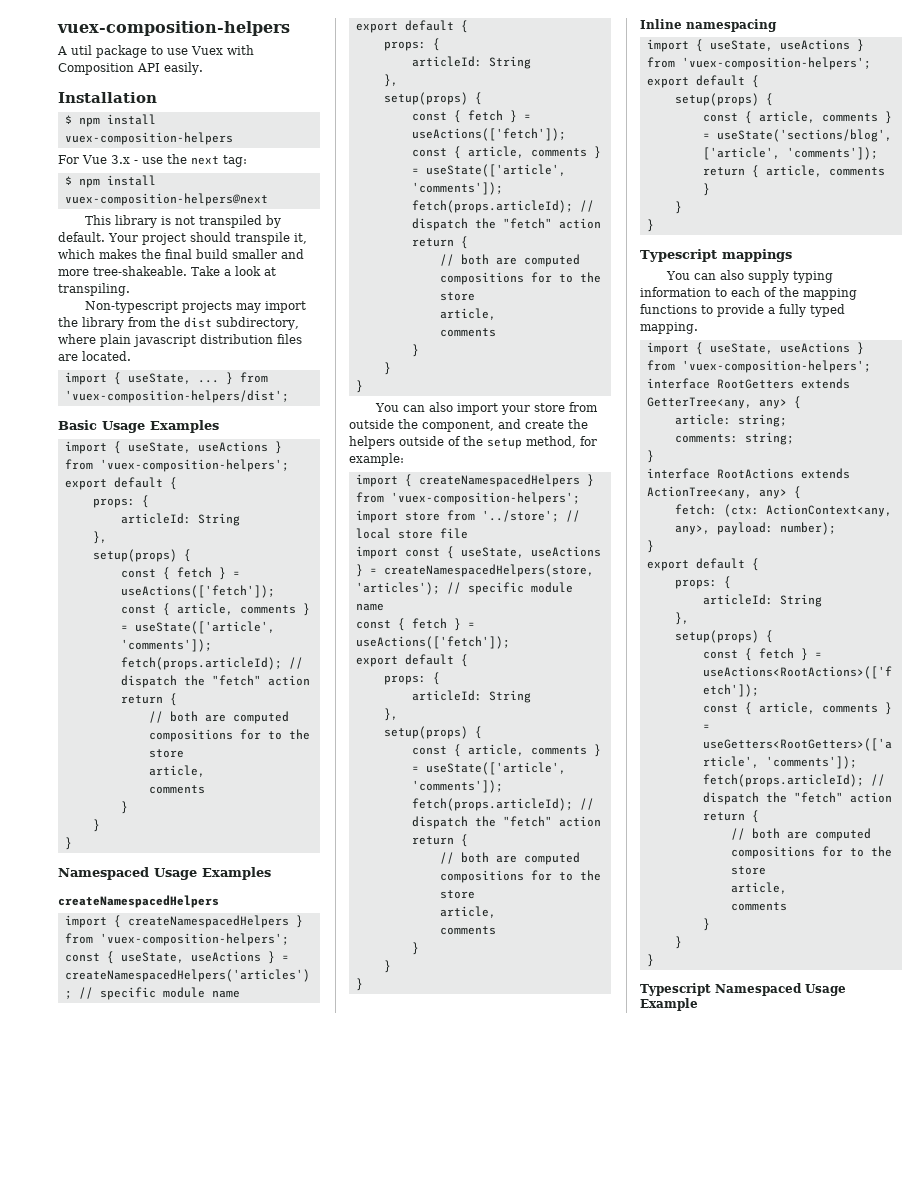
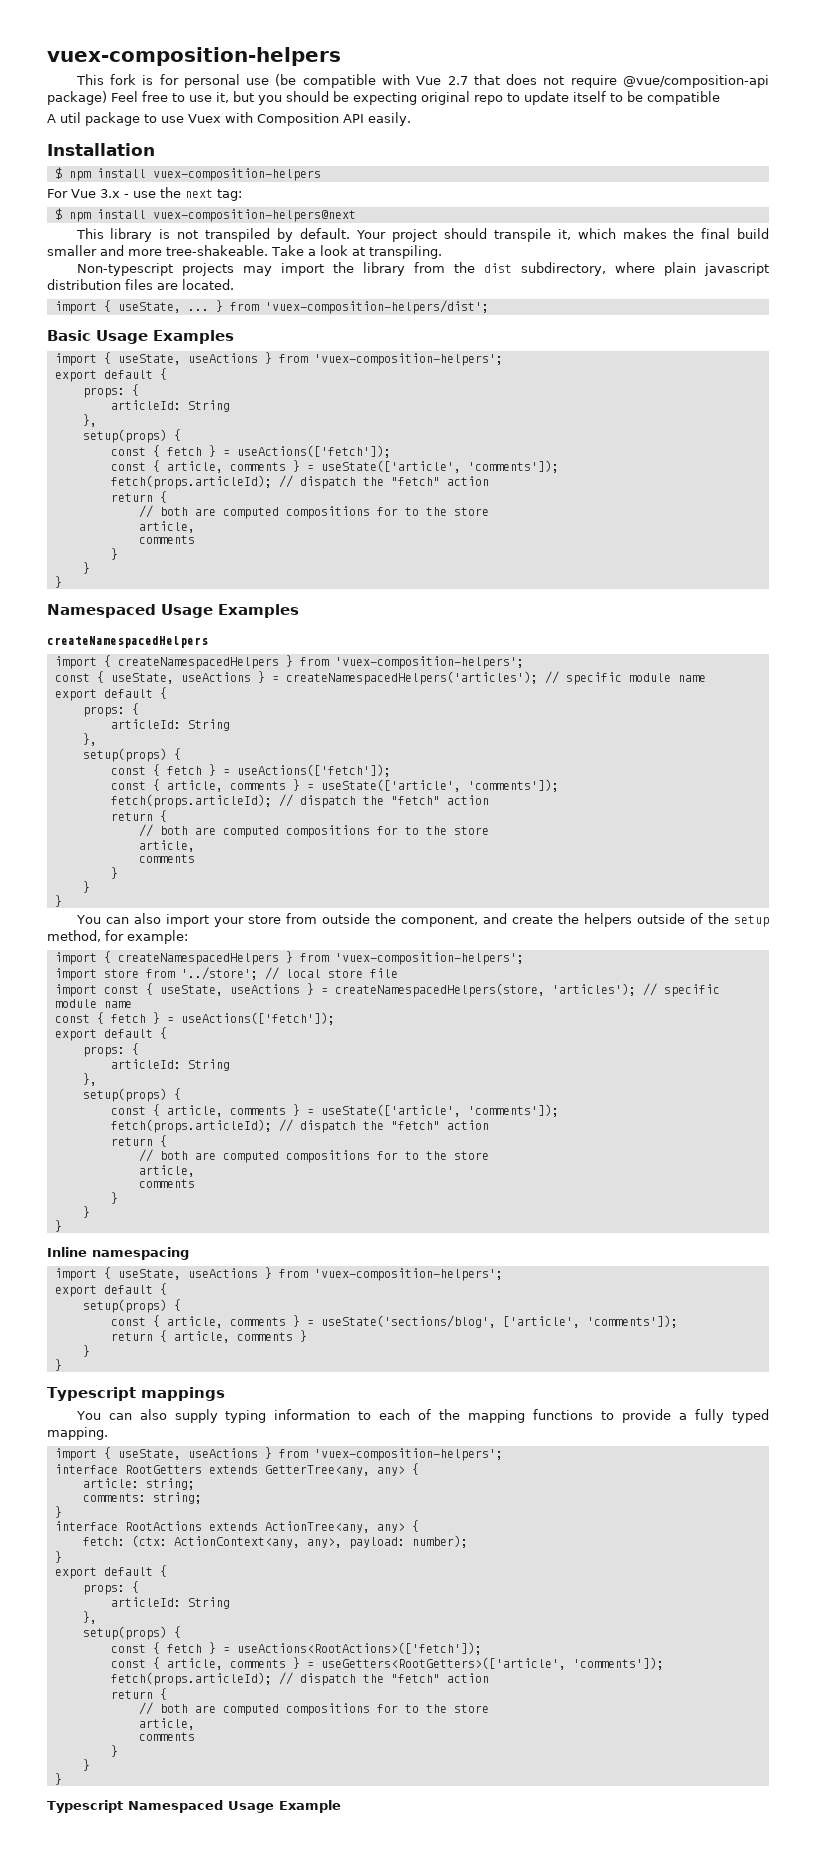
[57,21,290,36] vuex-composition-helpers -> [47,47,341,66] [75,74,769,88] [47,91,720,105] vuex-composition-helpers // This fork is for personal use (be compatible with Vue 2.7 that does not require @vue/composition-api package) Feel free to use it, but you should be expecting original repo to update itself to be compatible

